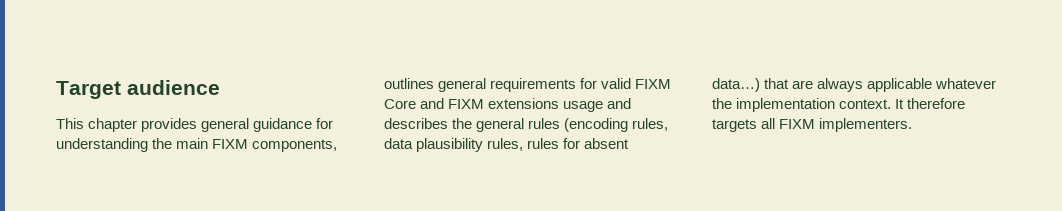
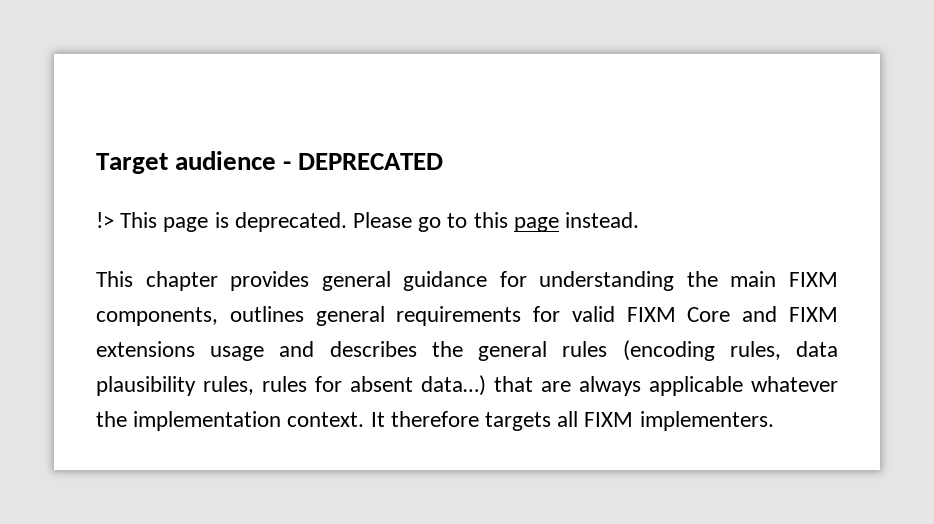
(220, 87) none -> [283,153,444,170] [96,212,640,232] - DEPRECATED // !> This page is deprecated. Please go to this page instead.

